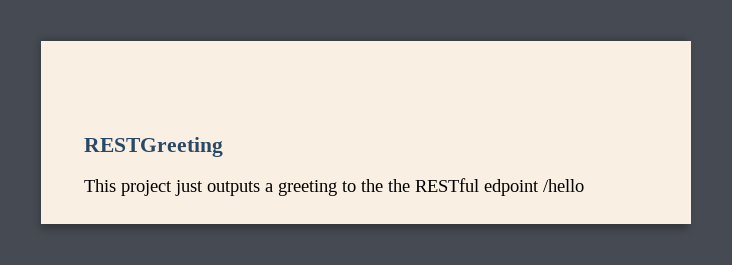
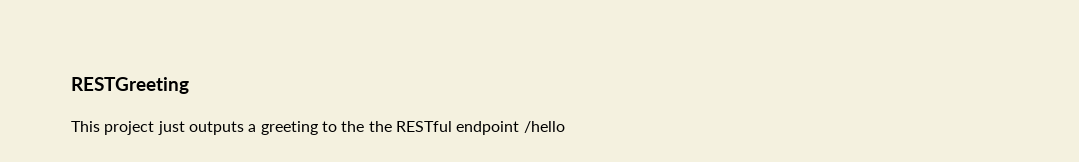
[484,179,539,196] edpoint -> [456,121,520,135] endpoint

